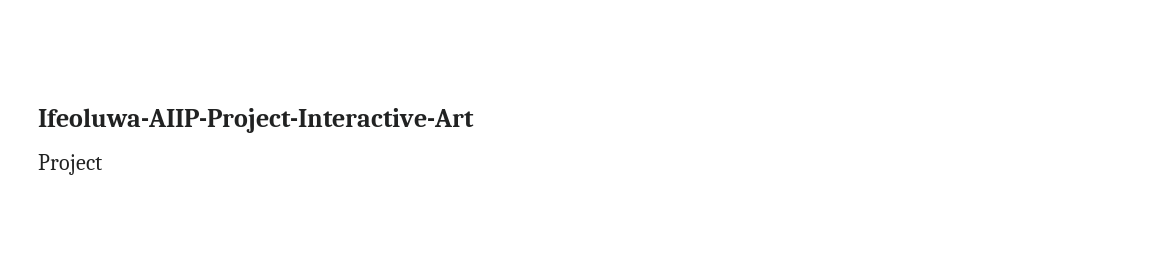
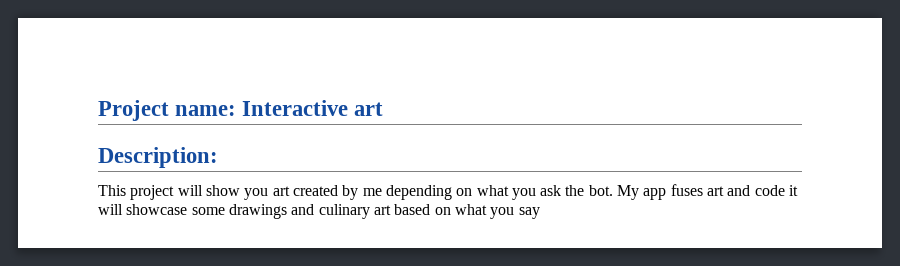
[38,108,474,133] [38,154,103,175] Ifeoluwa-AIIP-Project-Interactive-Art // Project -> [98,100,384,121] [98,147,218,168] [98,184,799,200] [98,204,540,219] Project name: Interactive art // Description: // This project will show you art created by me depending on what you ask the bot. My app fuses art and code it will showcase some drawings and culinary art based on what you say

